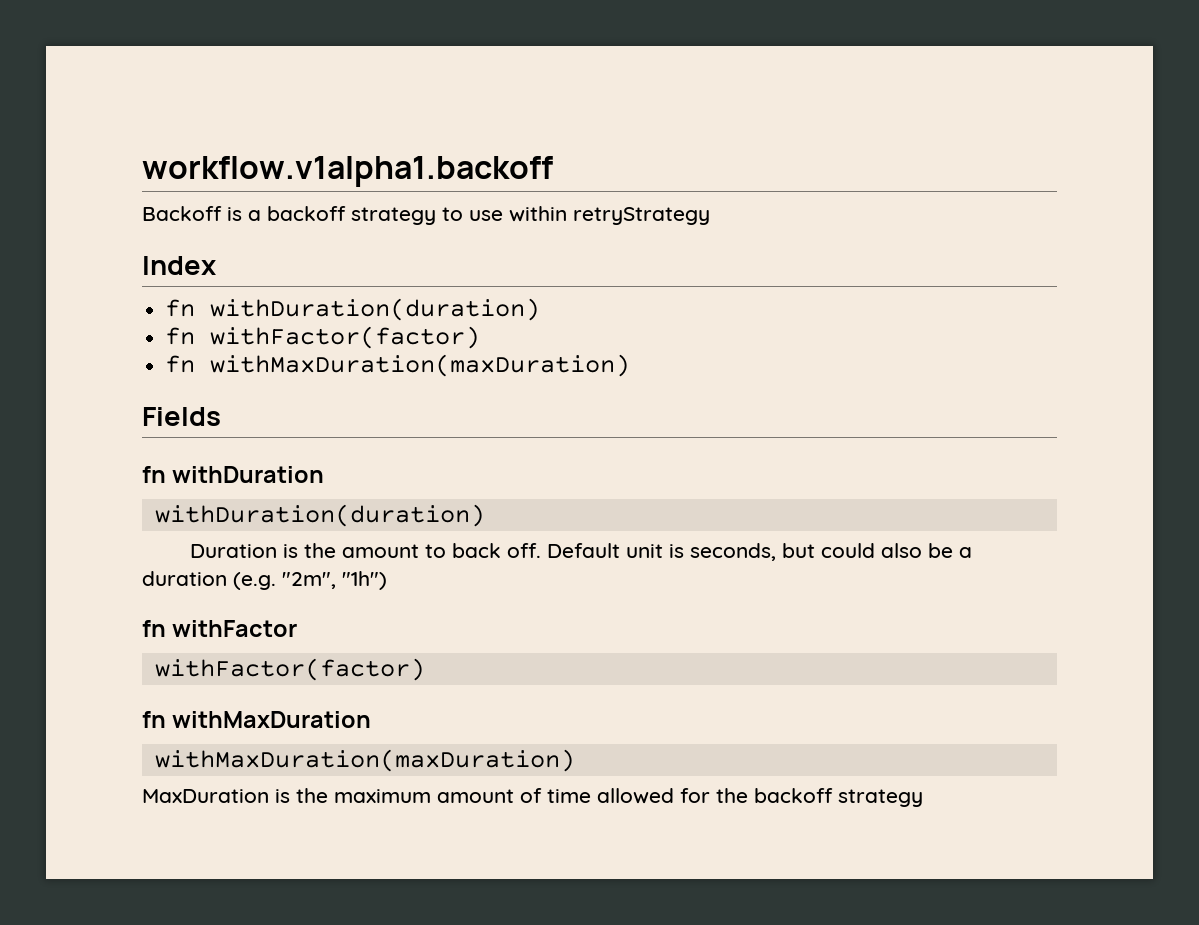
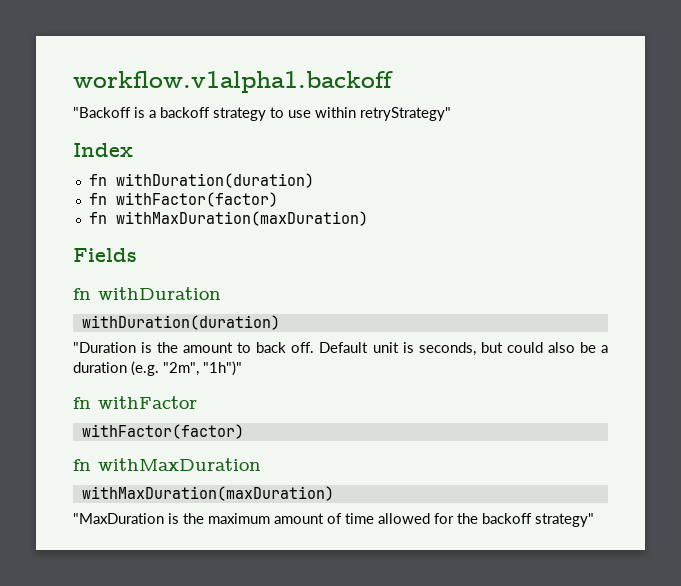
[142,206,222,221] Backoff -> [73,107,131,118] "Backoff
[573,207,710,225] retryStrategy -> [360,107,451,121] retryStrategy"
[189,544,277,558] Duration -> [73,342,136,353] "Duration
[342,571,387,590] "1h") -> [203,361,242,376] "1h")"
[142,789,269,803] MaxDuration -> [73,513,164,524] "MaxDuration
[838,789,923,807] strategy -> [535,513,594,527] strategy"

